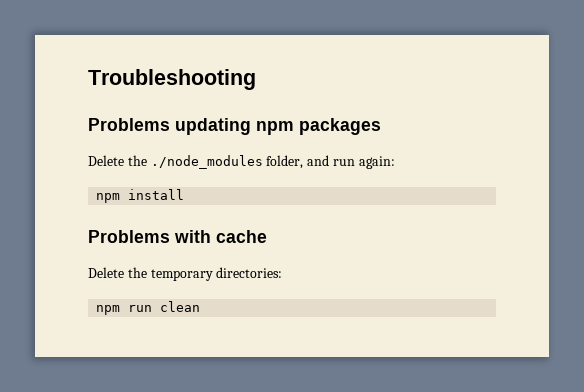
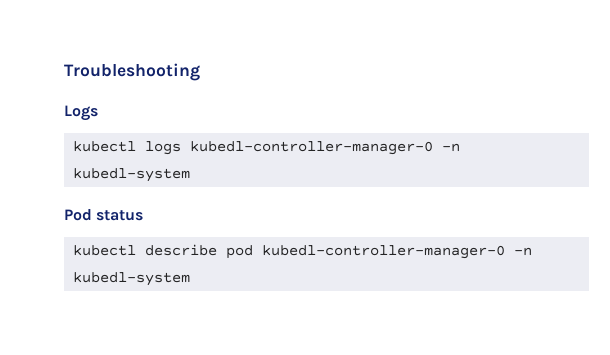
[88,118,381,135] [88,155,395,169] [96,189,185,203] [88,230,267,243] [88,267,283,281] [96,301,201,315] Problems updating npm packages // Delete the ./node_modules folder, and run again: // npm install // Problems with cache // Delete the temporary directories: // npm run clean -> [64,105,98,121] [72,141,460,155] [72,168,190,182] [64,209,144,221] [72,244,532,259] [72,272,190,286] Logs // kubectl logs kubedl-controller-manager-0 -n kubedl-system // Pod status // kubectl describe pod kubedl-controller-manager-0 -n kubedl-system

